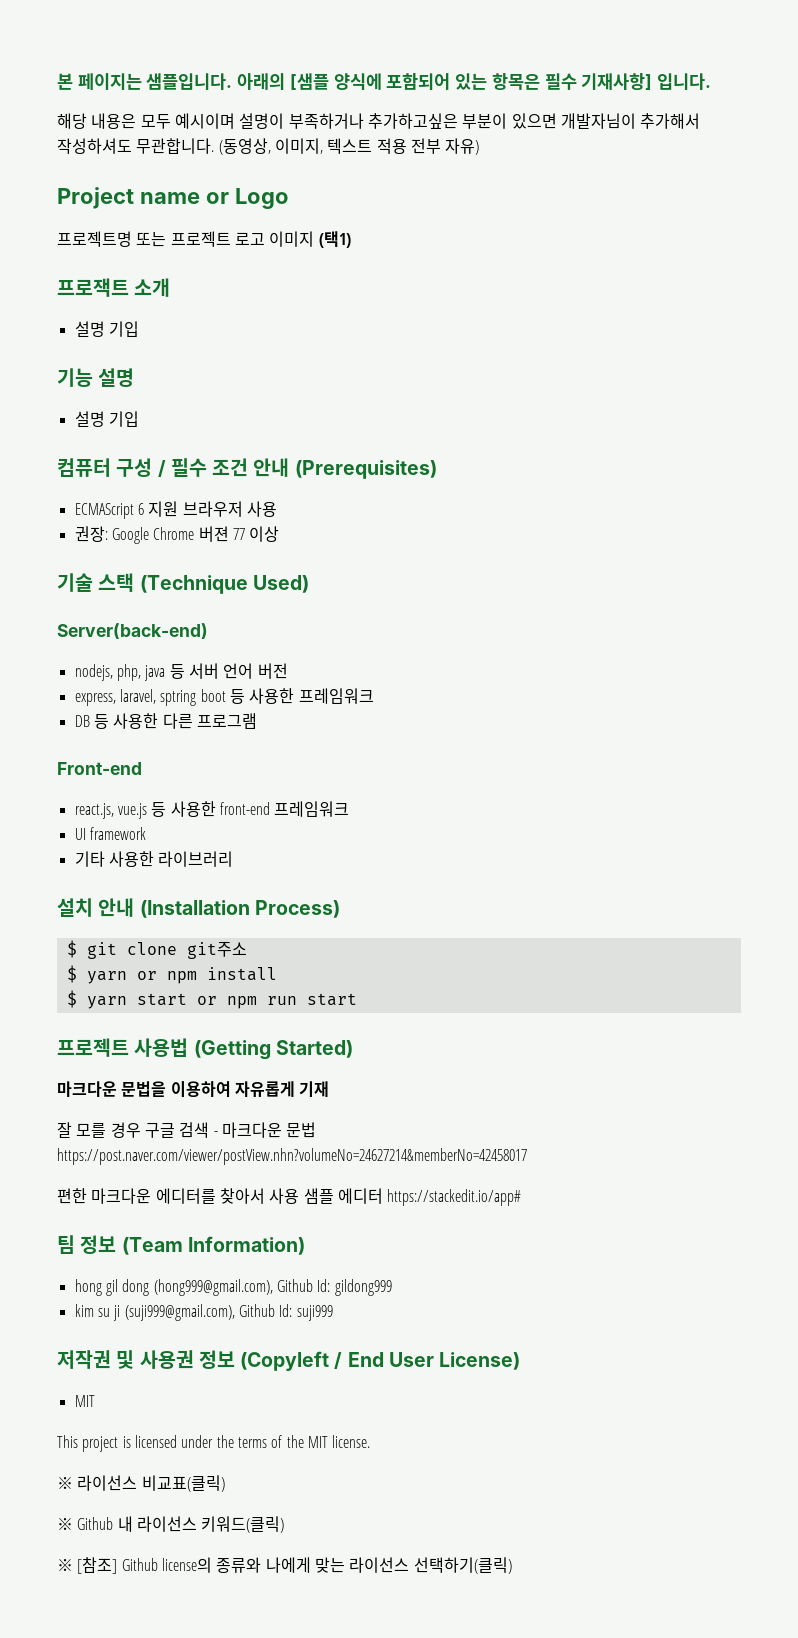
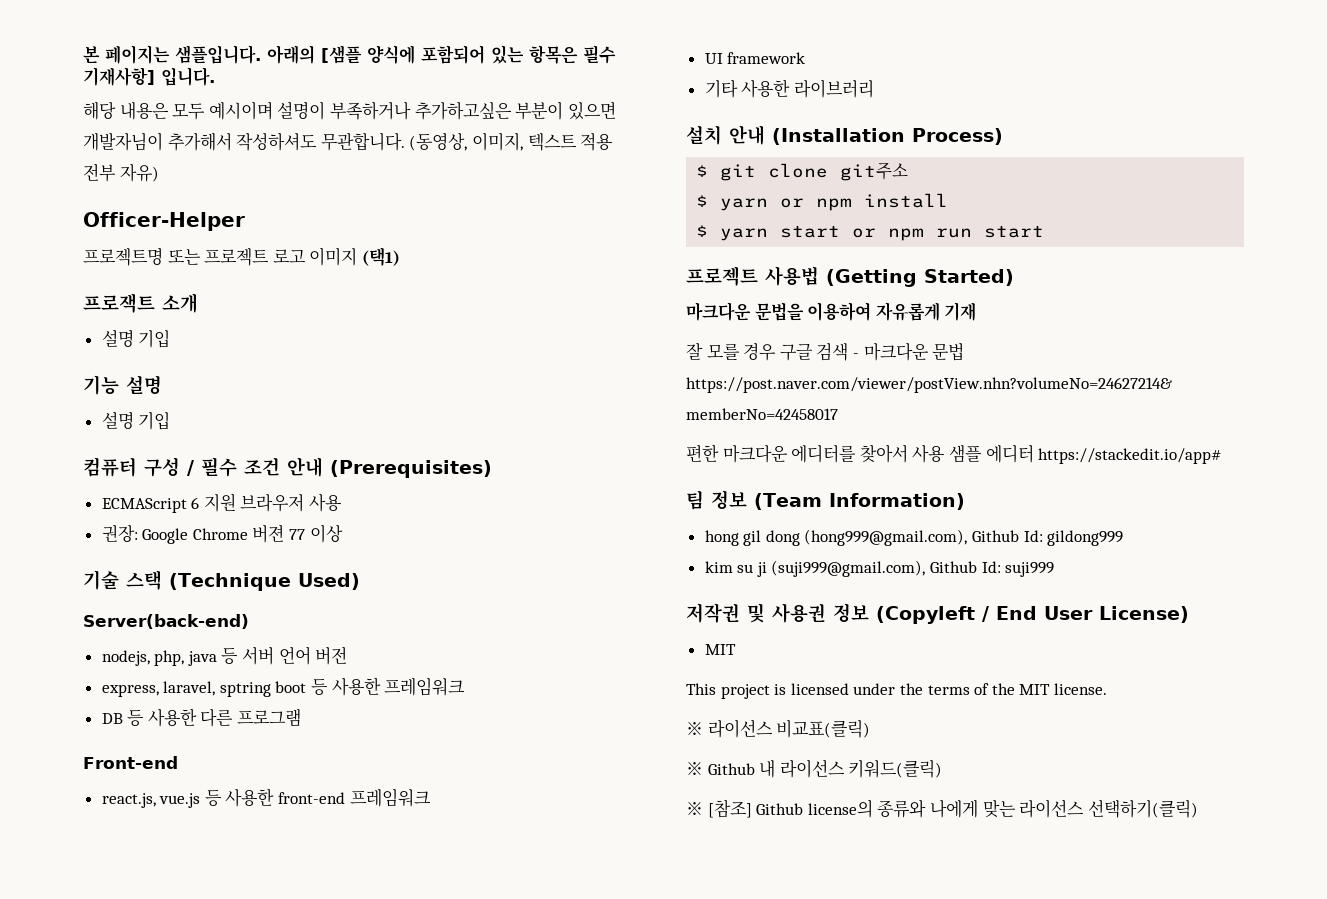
[57,187,289,209] Project name or Logo -> [83,212,245,231] Officer-Helper

